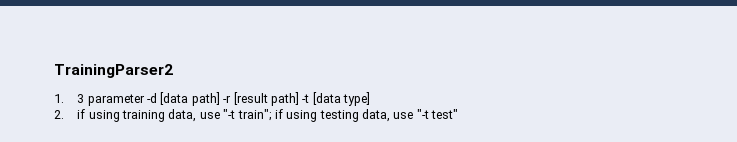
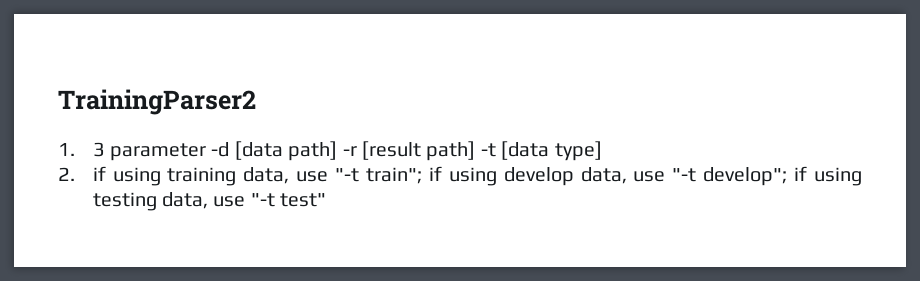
(318, 116) none -> [503,166,862,186] develop data, use "-t develop"; if using

